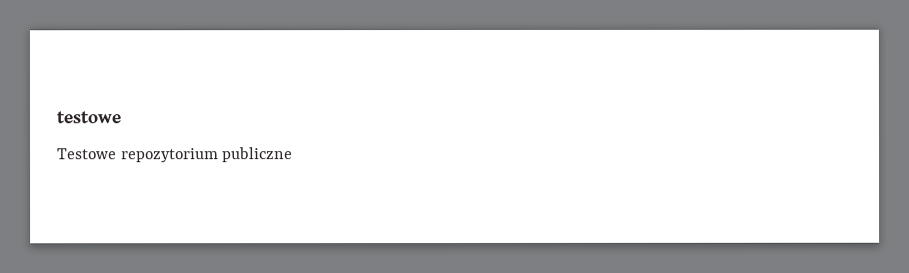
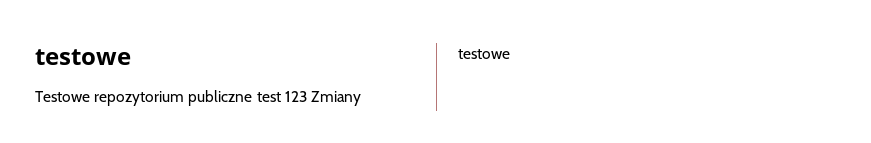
(294, 155) none -> [256,91,361,106] [458,49,510,59] test 123 Zmiany testowe

